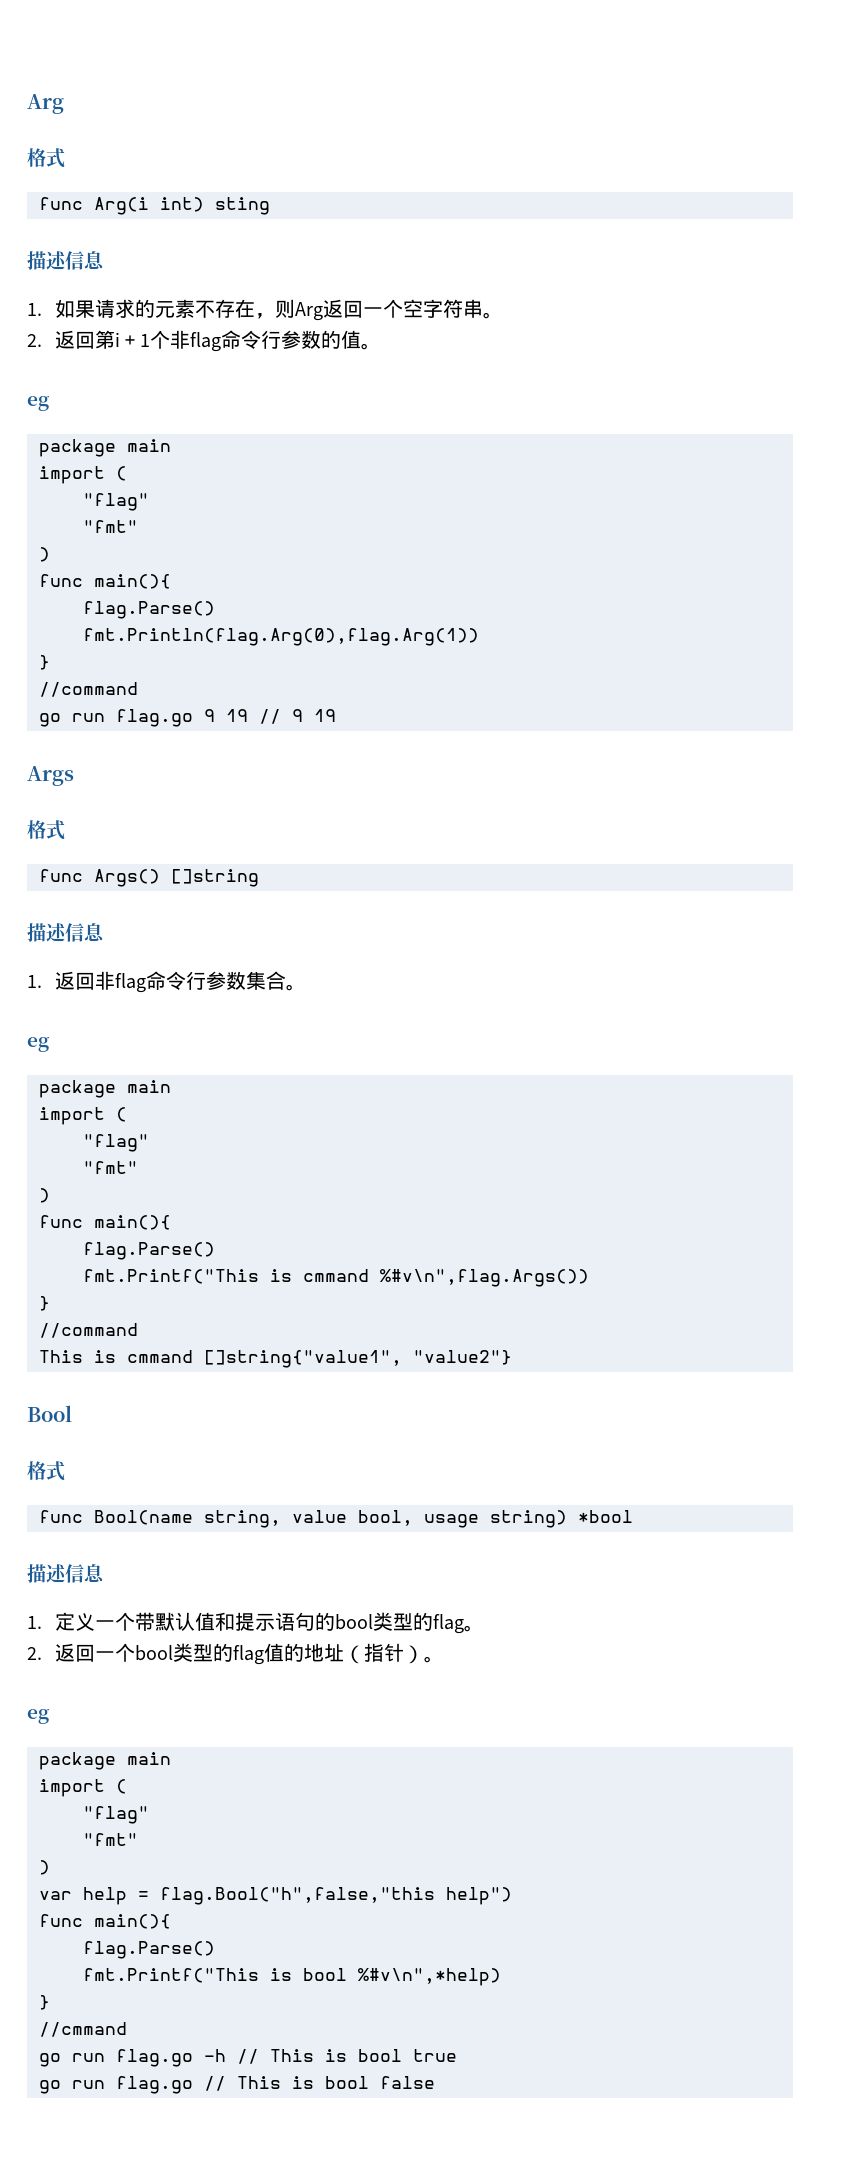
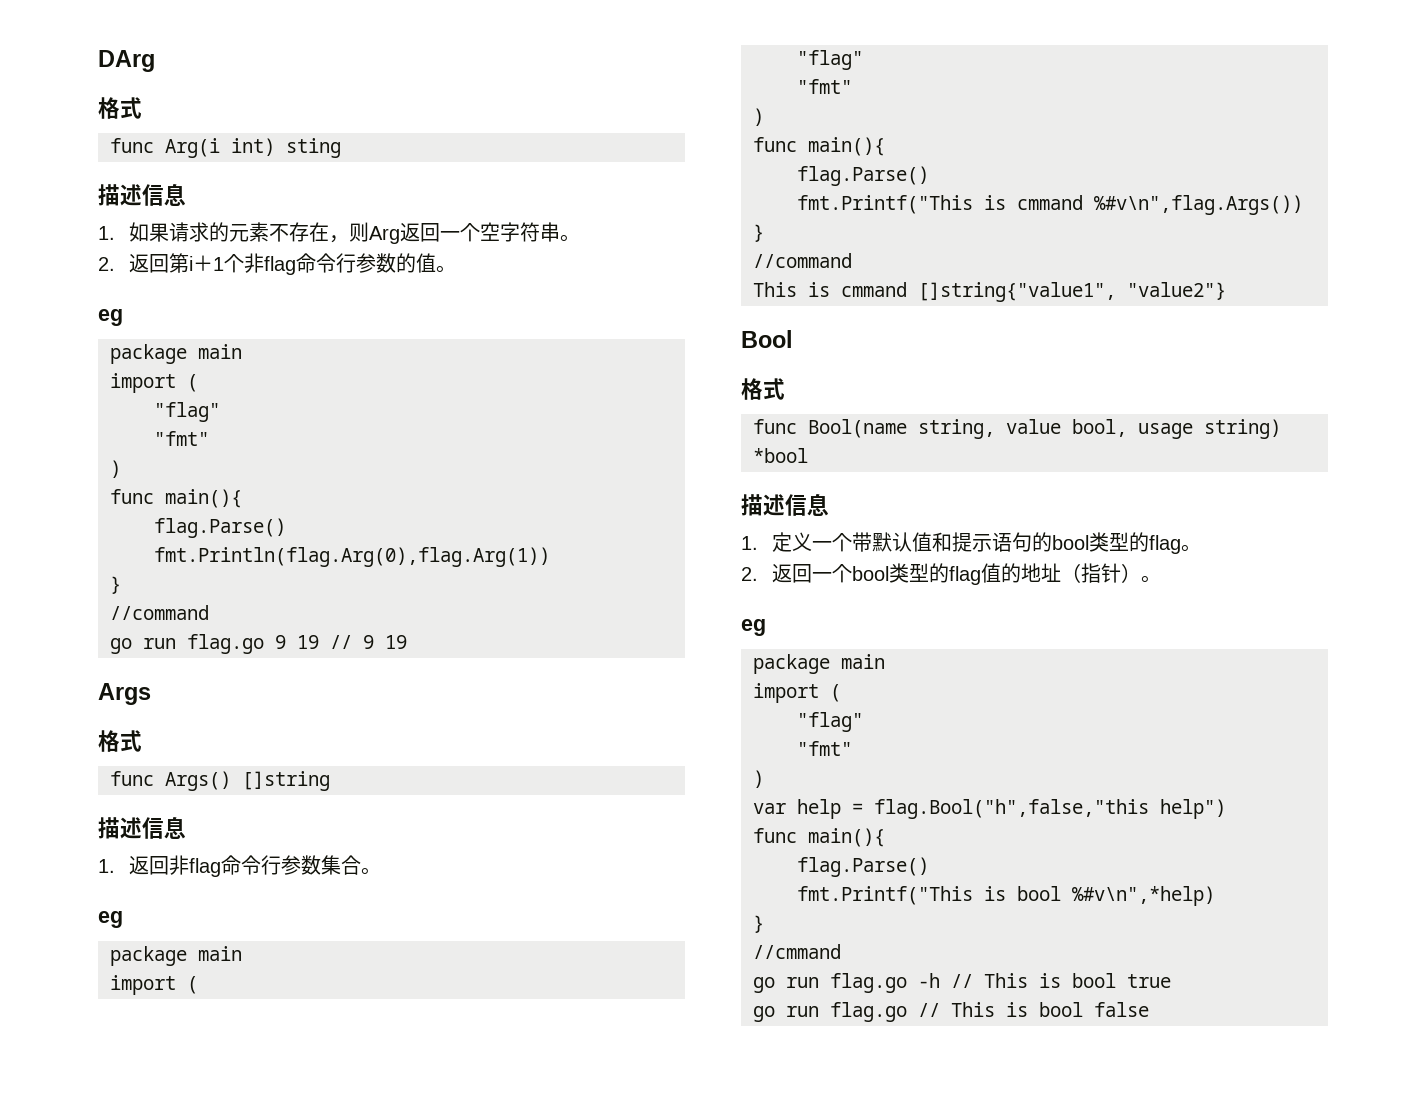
[27,94,64,114] Arg -> [98,50,155,72] DArg

